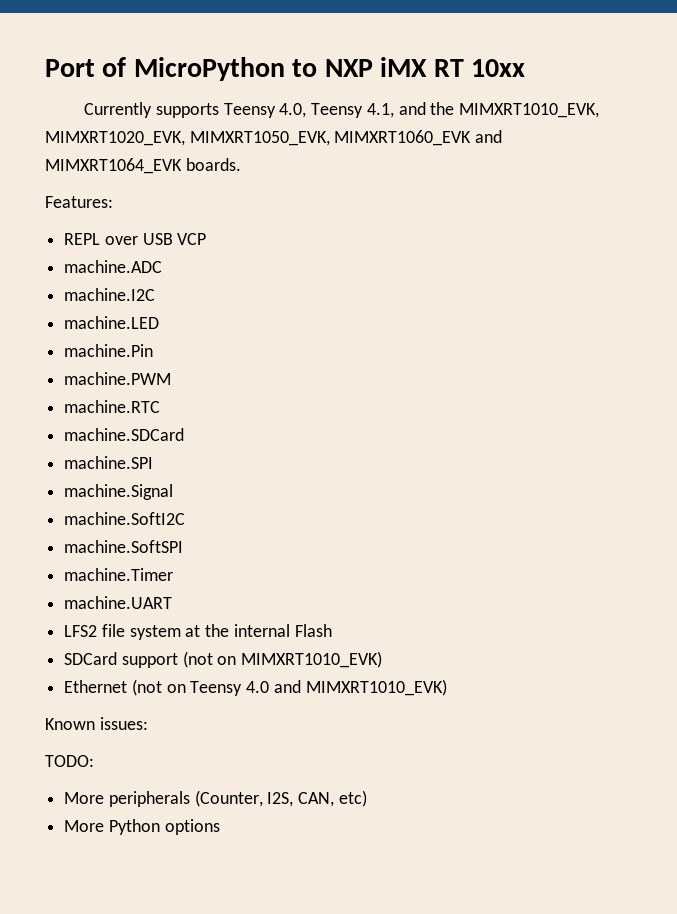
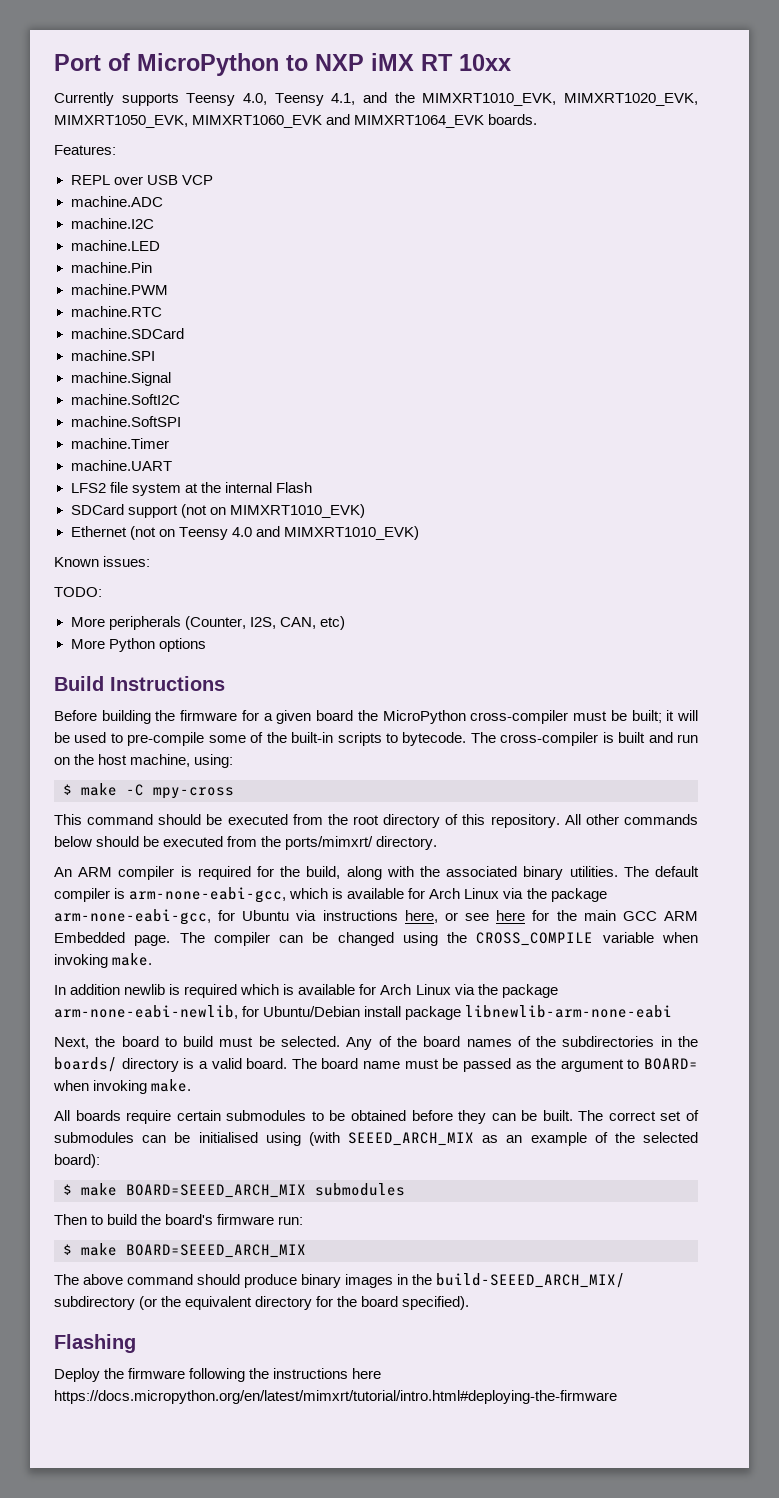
(220, 827) none -> [54,676,225,691] [54,710,699,724] [54,732,698,746] [54,754,234,768] [63,783,234,799] [54,814,698,828] [54,836,438,850] [54,866,699,880] [54,887,607,903] [54,909,698,925] [54,932,698,946] [54,953,153,968] [54,984,558,998] [54,1005,673,1020] [54,1036,698,1050] [54,1057,698,1072] [53,1079,192,1094] [54,1110,699,1124] [54,1132,698,1146] [54,1154,100,1168] [63,1183,405,1198] [54,1214,304,1225] [63,1243,306,1258] [54,1273,626,1288] [54,1296,470,1310] [54,1334,136,1353] [54,1368,382,1382] [54,1390,617,1404] // Build Instructions // Before building the firmware for a given board the MicroPython cross-compiler must be built; it will be used to pre-compile some of the built-in scripts to bytecode. The cross-compiler is built and run on the host machine, using: // $ make -C mpy-cross // This command should be executed from the root directory of this repository. All other commands below should be executed from the ports/mimxrt/ directory. // An ARM compiler is required for the build, along with the associated binary utilities. The default compiler is arm-none-eabi-gcc, which is available for Arch Linux via the package arm-none-eabi-gcc, for Ubuntu via instructions here, or see here for the main GCC ARM Embedded page. The compiler can be changed using the CROSS_COMPILE variable when invoking make. // In addition newlib is required which is available for Arch Linux via the package arm-none-eabi-newlib, for Ubuntu/Debian install package libnewlib-arm-none-eabi // Next, the board to build must be selected. Any of the board names of the subdirectories in the boards/ directory is a valid board. The board name must be passed as the argument to BOARD= when invoking make. // All boards require certain submodules to be obtained before they can be built. The correct set of submodules can be initialised using (with SEEED_ARCH_MIX as an example of the selected board): // $ make BOARD=SEEED_ARCH_MIX submodules // Then to build the board's firmware run: // $ make BOARD=SEEED_ARCH_MIX // The above command should produce binary images in the build-SEEED_ARCH_MIX/ subdirectory (or the equivalent directory for the board specified). // Flashing // Deploy the firmware following the instructions here https://docs.micropython.org/en/latest/mimxrt/tutorial/intro.html#deploying-the-firmware

